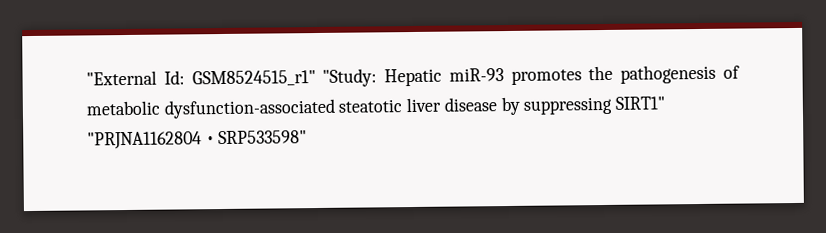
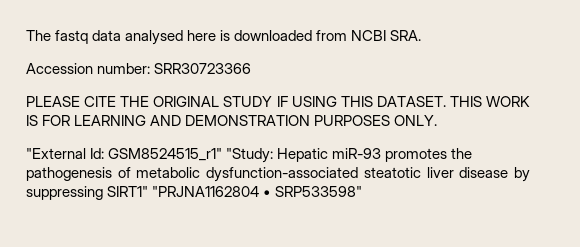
(86, 78) none -> [26,30,422,45] [26,63,252,74] [26,96,531,107] [26,115,438,126] The fastq data analysed here is downloaded from NCBI SRA. // Accession number: SRR30723366 // PLEASE CITE THE ORIGINAL STUDY IF USING THIS DATASET. THIS WORK IS FOR LEARNING AND DEMONSTRATION PURPOSES ONLY. //

